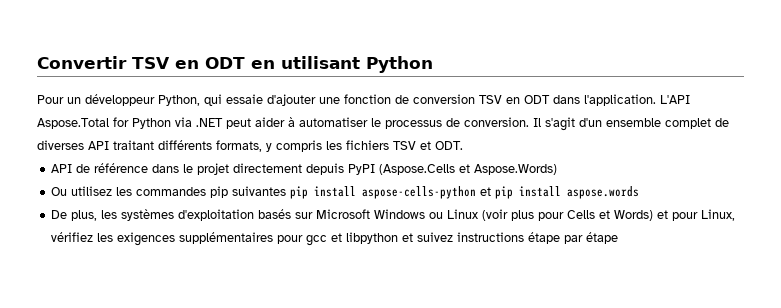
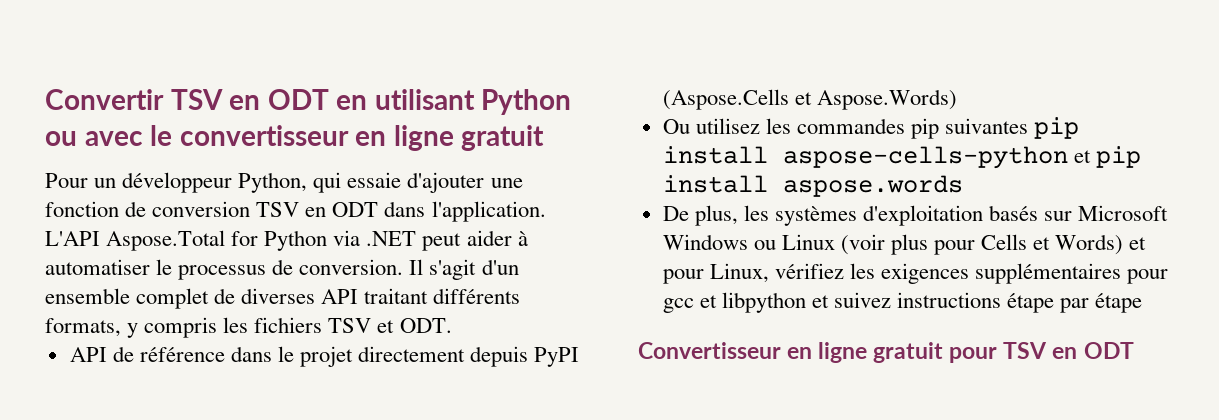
(433, 64) none -> [45,125,545,151] ou avec le convertisseur en ligne gratuit
(619, 238) none -> [638,342,1134,363] // Convertisseur en ligne gratuit pour TSV en ODT

